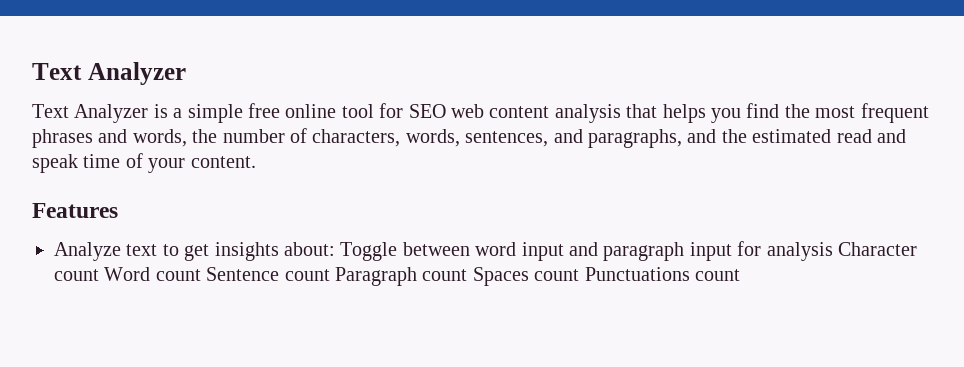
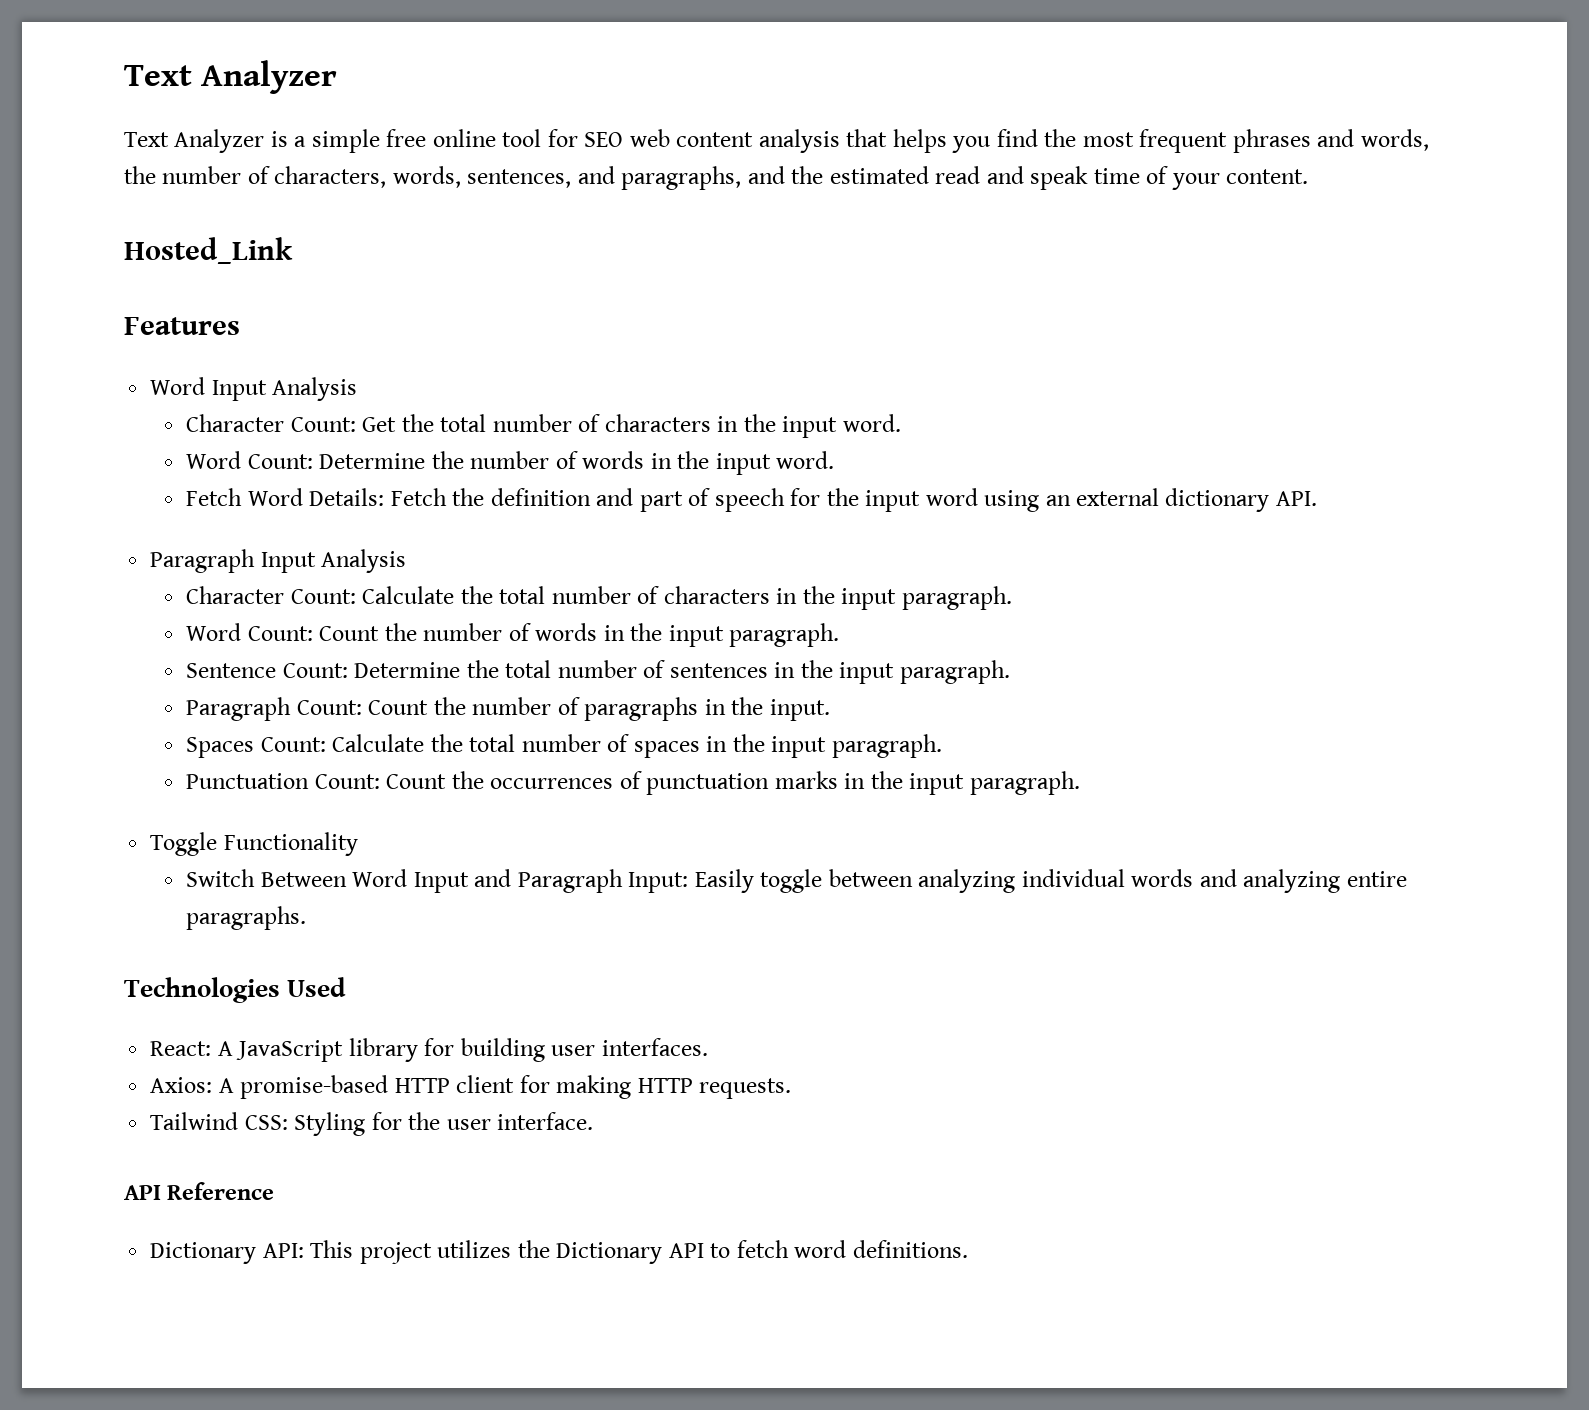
(256, 162) none -> [124,237,293,264] // Hosted_Link
[54,241,917,261] [54,267,740,286] Analyze text to get insights about: Toggle between word input and paragraph input for analysis Character count Word count Sentence count Paragraph count Spaces count Punctuations count -> [150,377,358,401] [186,414,901,438] [186,451,835,475] [186,488,1317,512] [150,549,407,573] [186,586,1012,610] [186,623,840,647] [186,660,1010,684] [186,697,830,721] [186,734,942,758] [186,771,1080,795] [150,832,358,856] [186,869,1407,893] [186,906,307,930] [124,977,347,1003] [150,1038,708,1062] [150,1075,792,1099] [150,1112,594,1136] [124,1182,275,1200] [150,1240,968,1264] Word Input Analysis // Character Count: Get the total number of characters in the input word. // Word Count: Determine the number of words in the input word. // Fetch Word Details: Fetch the definition and part of speech for the input word using an external dictionary API. // Paragraph Input Analysis // Character Count: Calculate the total number of characters in the input paragraph. // Word Count: Count the number of words in the input paragraph. // Sentence Count: Determine the total number of sentences in the input paragraph. // Paragraph Count: Count the number of paragraphs in the input. // Spaces Count: Calculate the total number of spaces in the input paragraph. // Punctuation Count: Count the occurrences of punctuation marks in the input paragraph. // Toggle Functionality // Switch Between Word Input and Paragraph Input: Easily toggle between analyzing individual words and analyzing entire paragraphs. // Technologies Used // React: A JavaScript library for building user interfaces. // Axios: A promise-based HTTP client for making HTTP requests. // Tailwind CSS: Styling for the user interface. // API Reference // Dictionary API: This project utilizes the Dictionary API to fetch word definitions.

